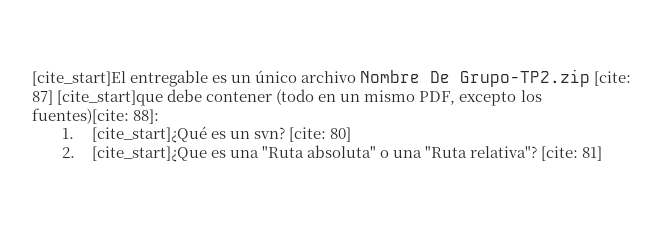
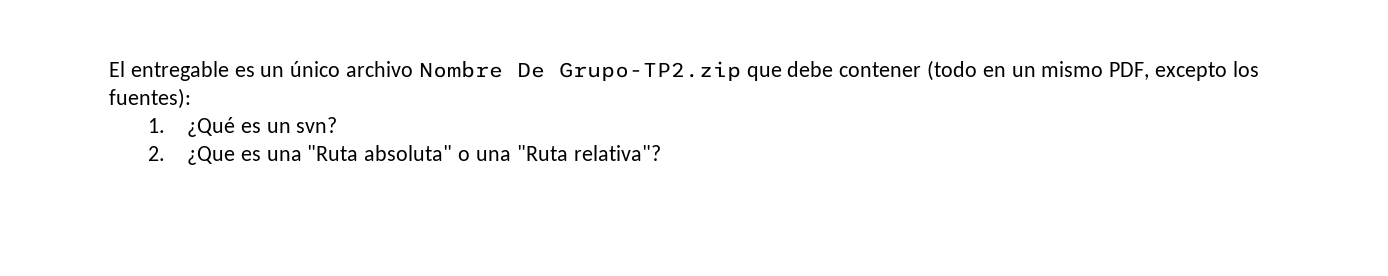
[32,71,126,86] [cite_start]El -> [109,61,125,77] El
[594,71,632,86] [32,90,164,106] [cite: 87] [cite_start]que -> [746,66,782,81] que
[32,108,160,124] fuentes)[cite: 88]: -> [109,88,191,109] fuentes):
[91,126,207,143] [cite_start]¿Qué -> [187,117,236,137] ¿Qué
[289,127,352,142] [cite: 80] -> (338, 125) none
[91,146,207,162] [cite_start]¿Que -> [187,146,236,165] ¿Que
[541,146,603,161] [cite: 81] -> (661, 153) none

